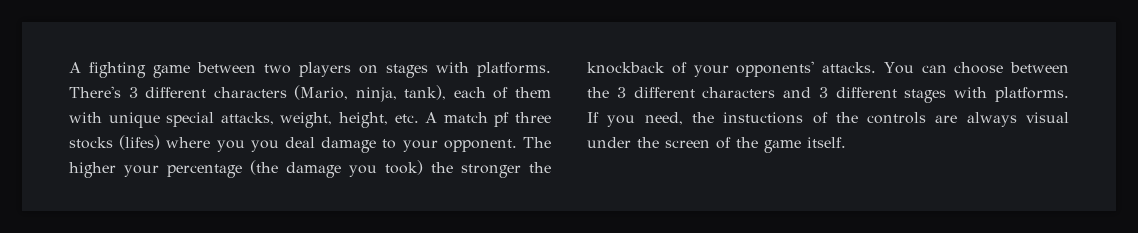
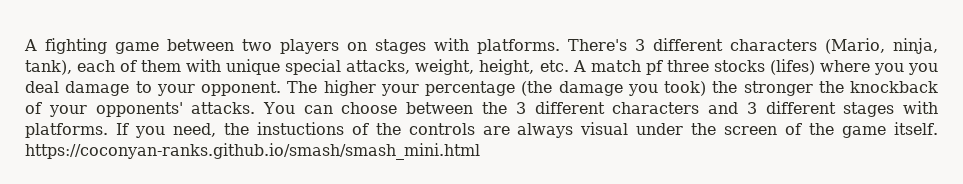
(846, 142) none -> [25,143,480,160] https://coconyan-ranks.github.io/smash/smash_mini.html

